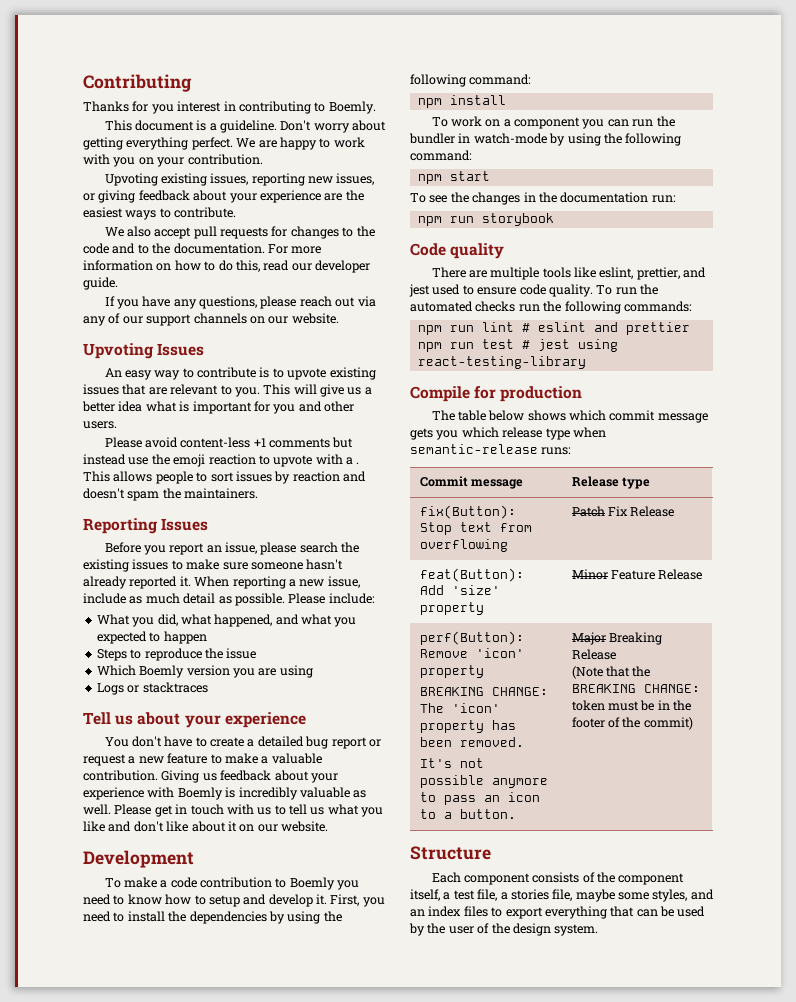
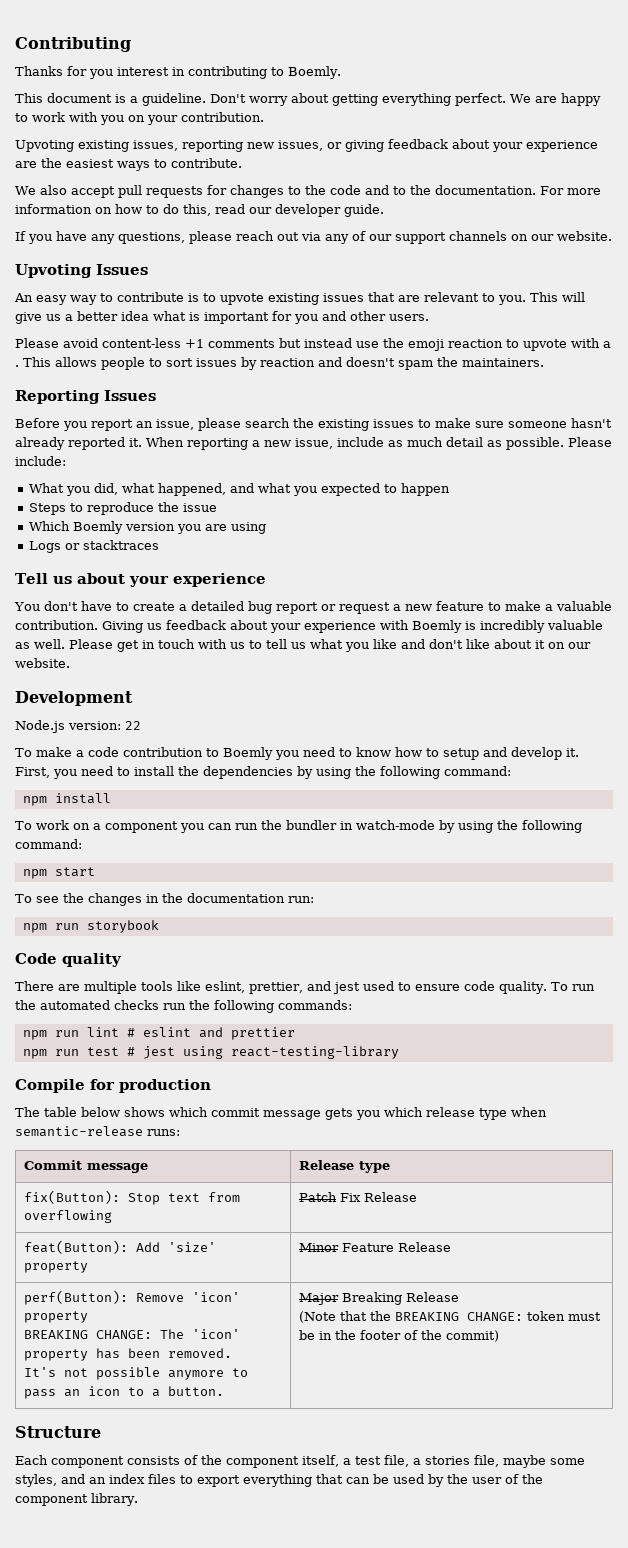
(194, 859) none -> [15,720,141,733] // Node.js version: 22
[512,923,599,936] design system. -> [15,1493,138,1506] component library.

